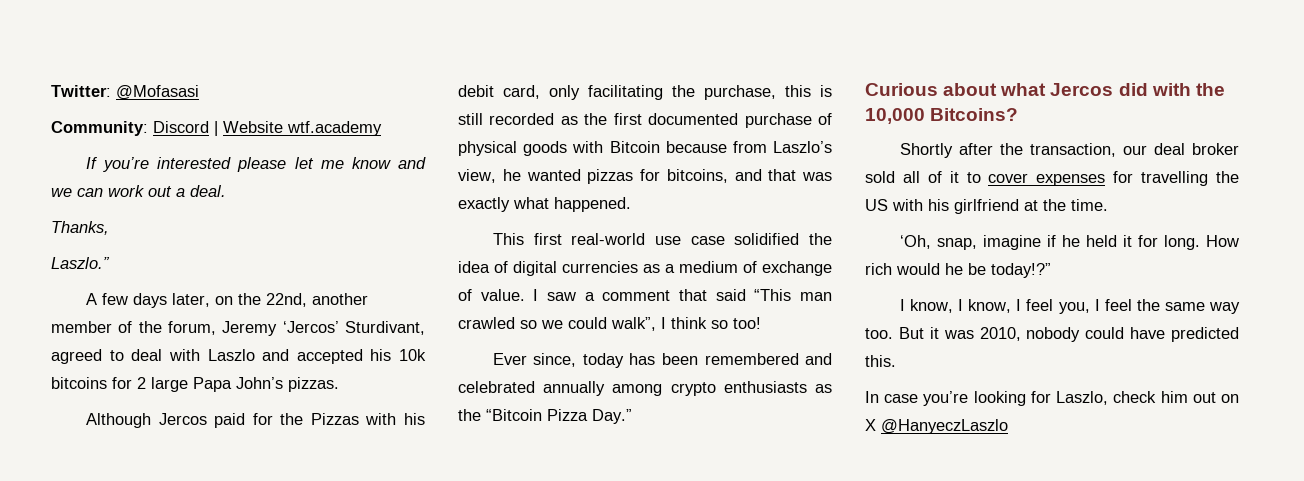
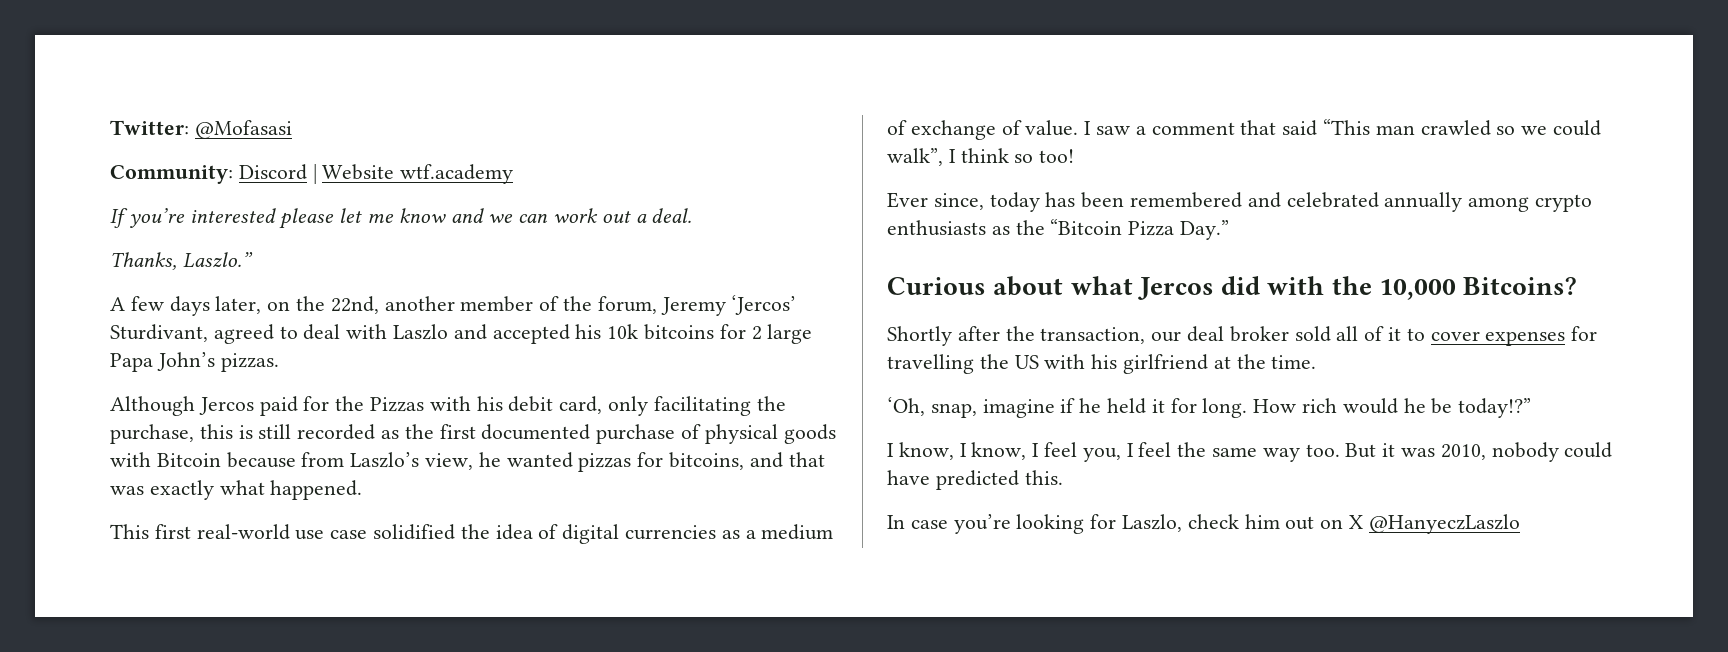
(109, 228) // -> (177, 261) none

